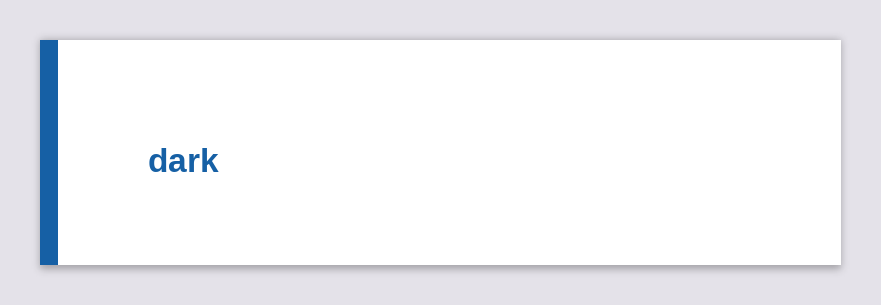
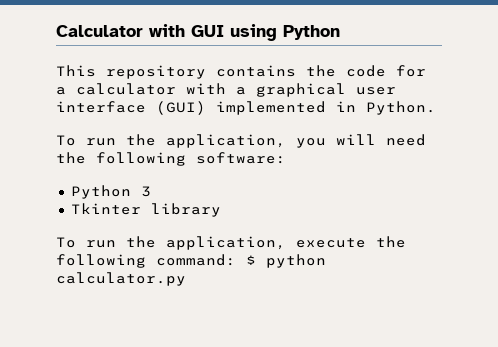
[148,148,219,172] dark -> [56,24,340,41] [56,65,426,79] [56,83,396,97] [56,101,436,115] [56,134,426,148] [56,152,286,166] [70,185,151,199] [70,203,221,217] [56,236,406,250] [56,254,326,268] [56,272,186,286] Calculator with GUI using Python // This repository contains the code for a calculator with a graphical user interface (GUI) implemented in Python. // To run the application, you will need the following software: // Python 3 // Tkinter library // To run the application, execute the following command: $ python calculator.py

